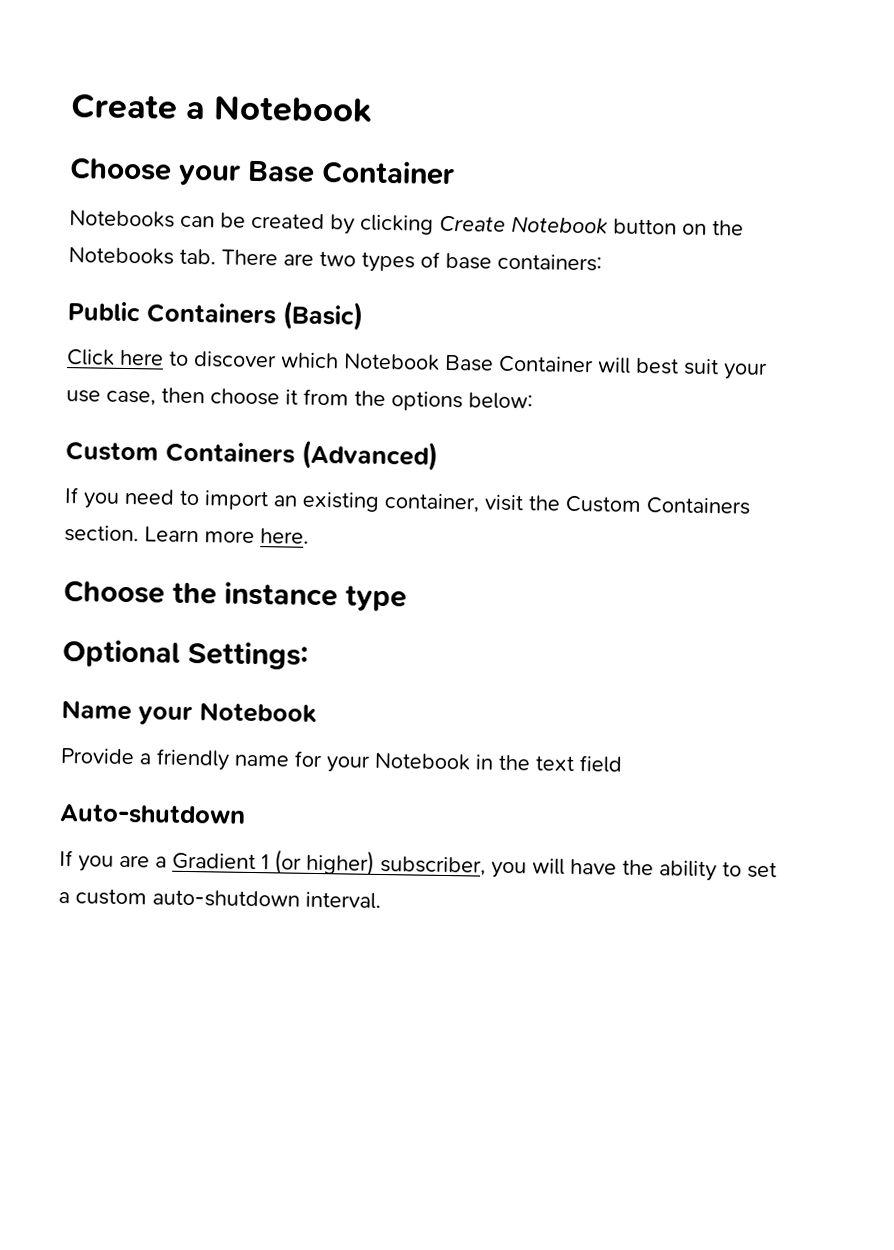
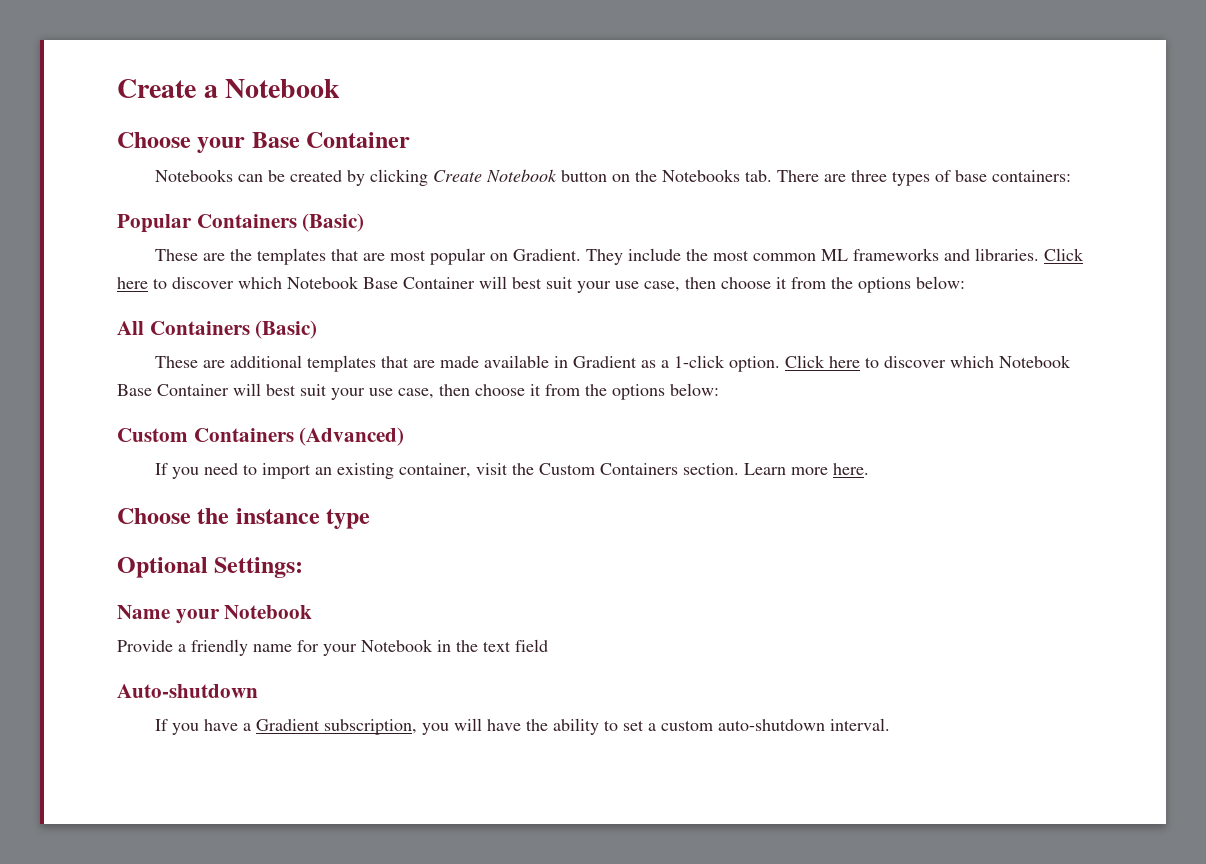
[319,250,356,267] two -> [851,170,888,182] three
[67,300,364,331] Public Containers (Basic) // -> [117,213,365,233] [155,248,1085,265] [117,276,965,293] [117,320,318,339] [155,355,781,372] Popular Containers (Basic) // These are the templates that are most popular on Gradient. They include the most common ML frameworks and libraries. Click here to discover which Notebook Base Container will best suit your use case, then choose it from the options below: // All Containers (Basic) // These are additional templates that are made available in Gradient as a 1-click option.
[119,854,150,868] are -> [204,719,239,731] have
[261,849,486,876] 1 (or higher) subscriber, -> [324,719,418,735] subscription,

